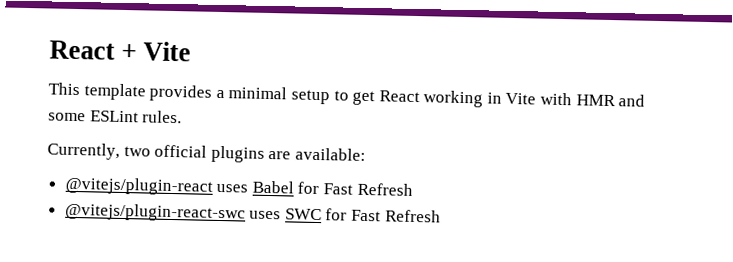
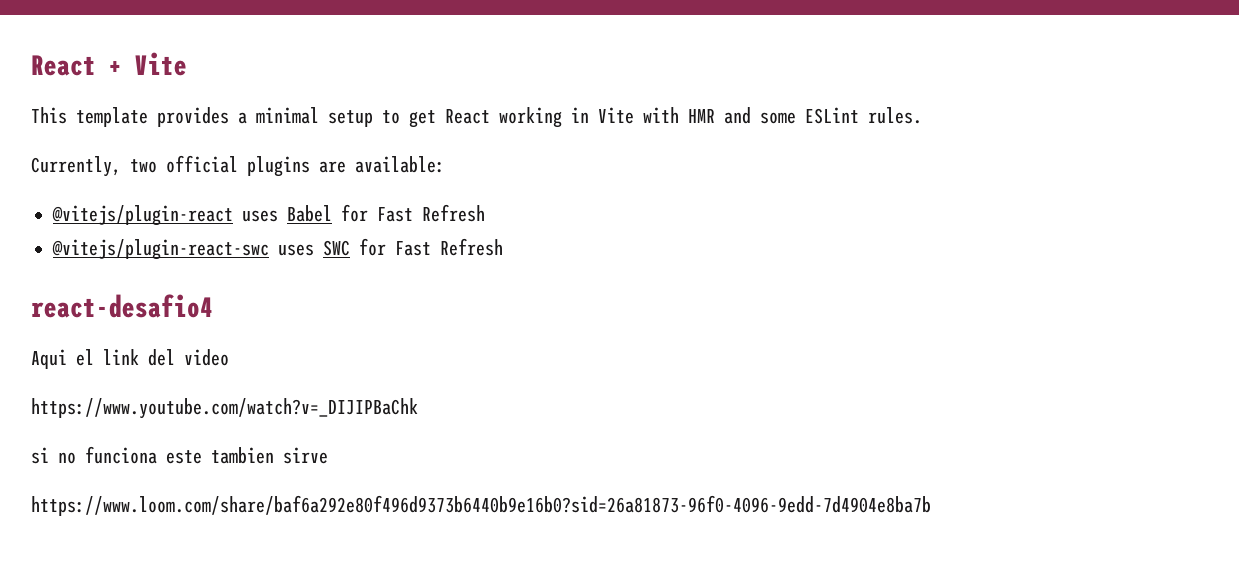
(441, 216) none -> [31,294,213,318] [31,349,229,369] [31,398,418,419] [31,446,328,464] [31,495,931,516] // react-desafio4 // Aqui el link del video // https://www.youtube.com/watch?v=_DIJIPBaChk // si no funciona este tambien sirve // https://www.loom.com/share/baf6a292e80f496d9373b6440b9e16b0?sid=26a81873-96f0-4096-9edd-7d4904e8ba7b

